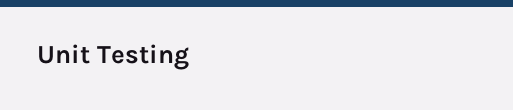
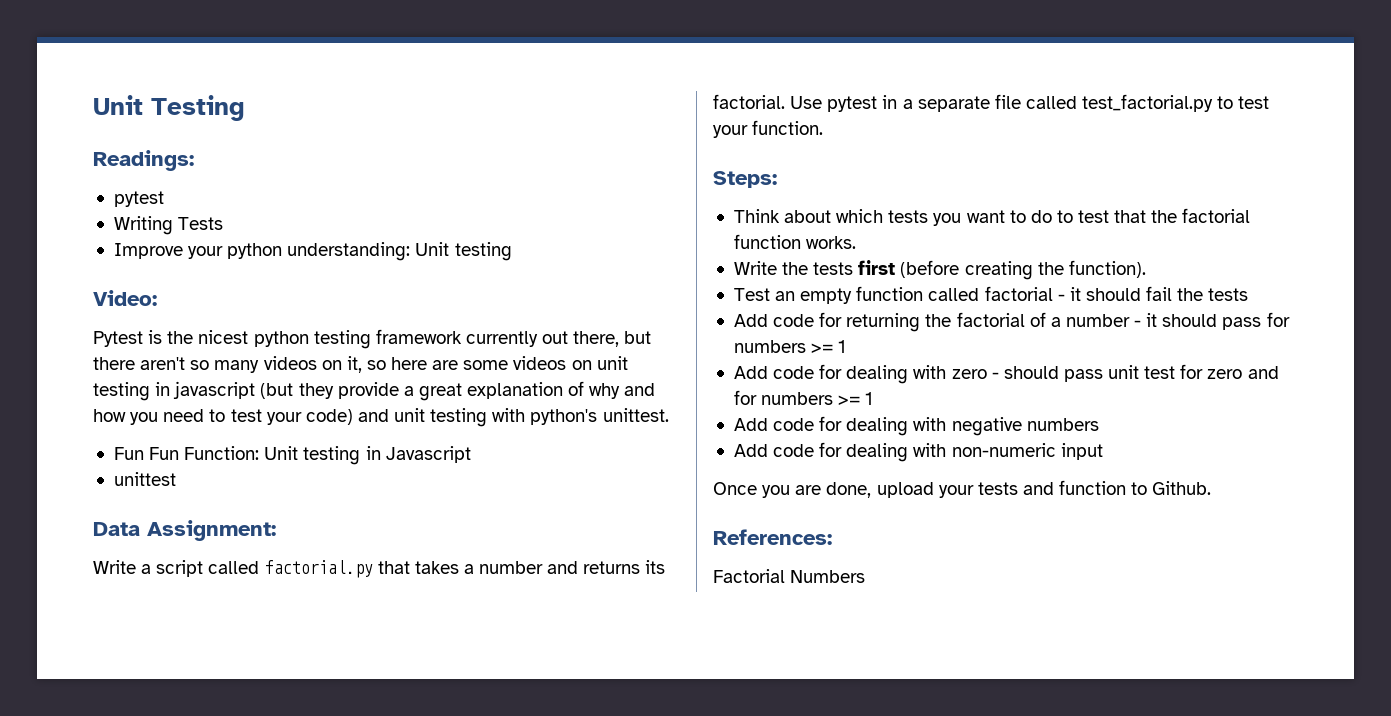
(190, 57) none -> [93,150,194,171] [113,191,164,207] [113,216,224,235] [113,242,512,261] [93,290,157,306] [93,329,652,349] [93,356,628,373] [93,381,656,401] [93,408,669,427] [113,446,471,465] [113,472,176,486] [93,520,276,541] [93,560,666,578] [713,94,1270,112] [713,120,824,138] [713,171,777,188] [733,208,1251,226] [733,234,857,249] [733,260,1146,280] [733,286,1249,304] [733,312,1290,332] [733,340,847,353] [733,364,1279,384] [733,390,874,405] [733,416,1099,436] [733,442,1103,462] [713,480,1212,498] [713,529,832,545] [713,569,866,583] // Readings: // pytest // Writing Tests // Improve your python understanding: Unit testing // Video: // Pytest is the nicest python testing framework currently out there, but there aren't so many videos on it, so here are some videos on unit testing in javascript (but they provide a great explanation of why and how you need to test your code) and unit testing with python's unittest. // Fun Fun Function: Unit testing in Javascript // unittest // Data Assignment: // Write a script called factorial.py that takes a number and returns its factorial. Use pytest in a separate file called test_factorial.py to test your function. // Steps: // Think about which tests you want to do to test that the factorial function works. // Write the tests first (before creating the function). // Test an empty function called factorial - it should fail the tests // Add code for returning the factorial of a number - it should pass for numbers >= 1 // Add code for dealing with zero - should pass unit test for zero and for numbers >= 1 // Add code for dealing with negative numbers // Add code for dealing with non-numeric input // Once you are done, upload your tests and function to Github. // References: // Factorial Numbers

